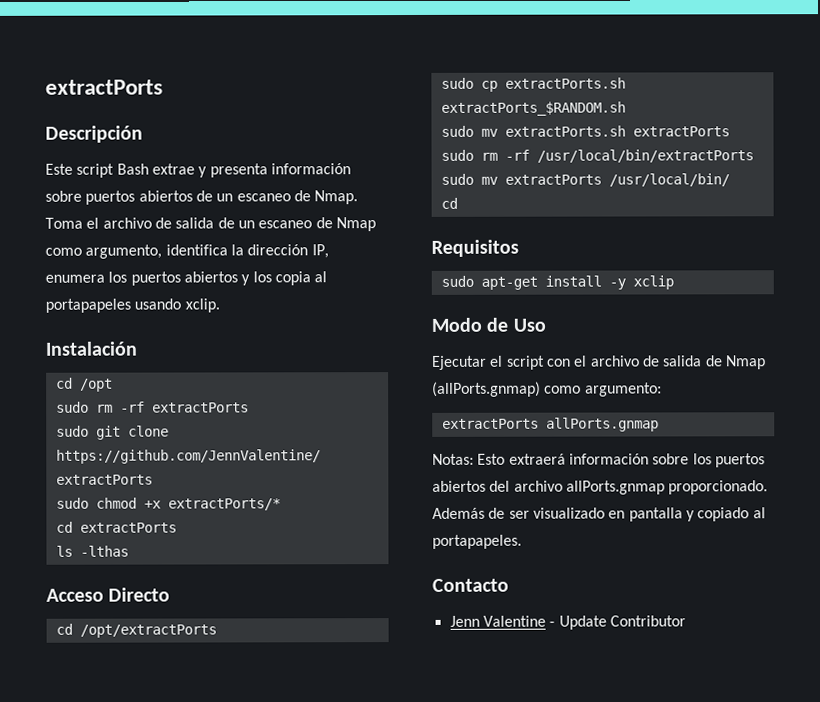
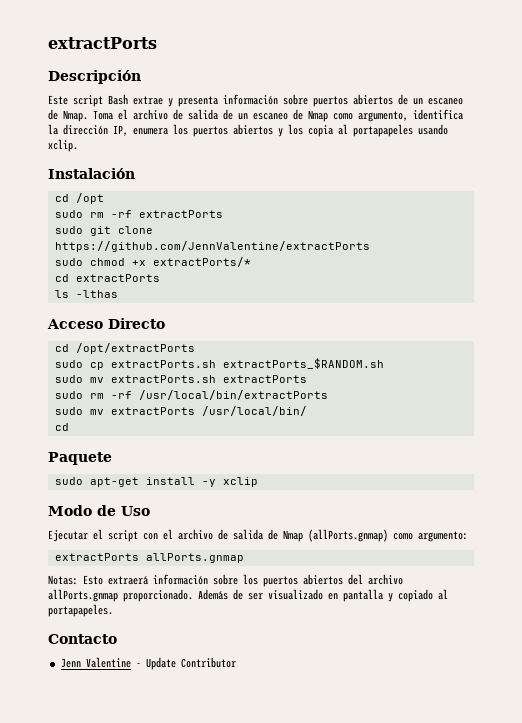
[431,239,519,257] Requisitos -> [48,452,112,465] Paquete

